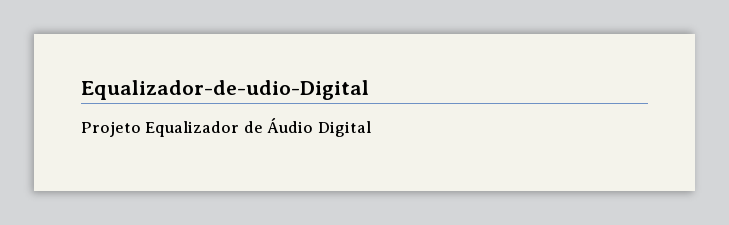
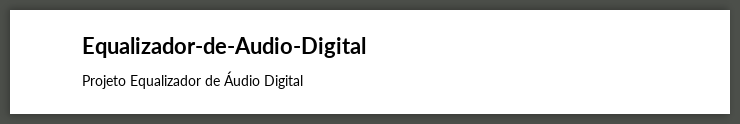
[81,80,369,100] Equalizador-de-udio-Digital -> [82,37,366,58] Equalizador-de-Audio-Digital

